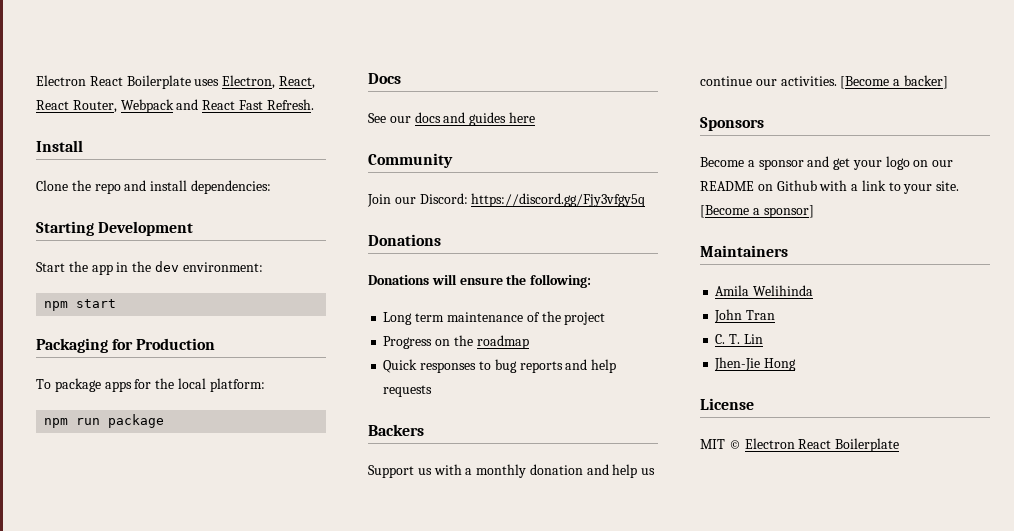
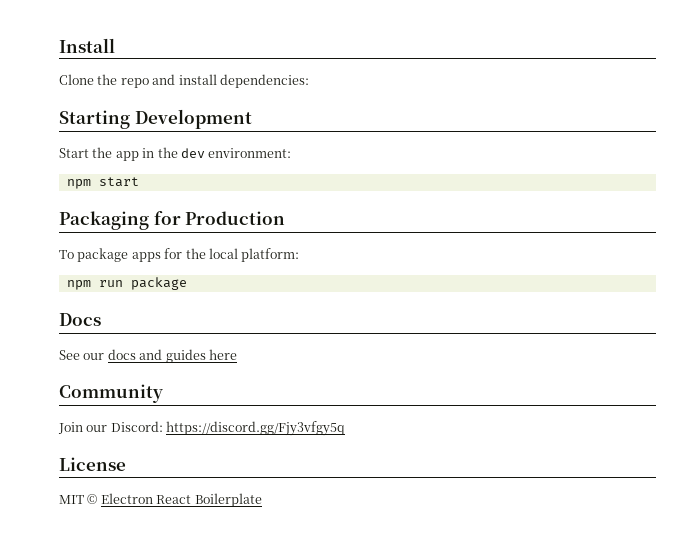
[36,75,315,89] [36,99,314,113] Electron React Boilerplate uses Electron, React, React Router, Webpack and React Fast Refresh. // -> (59, 45) none
[368,234,441,246] [368,274,592,288] [383,311,606,325] [383,335,529,349] [383,359,617,373] [383,385,433,397] [368,424,424,436] [368,464,656,478] [700,75,948,89] [700,117,764,131] [700,156,954,170] [700,180,960,194] [700,205,814,218] [700,245,788,257] [715,285,814,296] [714,309,776,323] [715,334,763,344] [714,357,797,371] // Donations // Donations will ensure the following: // Long term maintenance of the project // Progress on the roadmap // Quick responses to bug reports and help requests // Backers // Support us with a monthly donation and help us continue our activities. [Become a backer] // Sponsors // Become a sponsor and get your logo on our README on Github with a link to your site. [Become a sponsor] // Maintainers // Amila Welihinda // John Tran // C. T. Lin // Jhen-Jie Hong -> (346, 428) none

